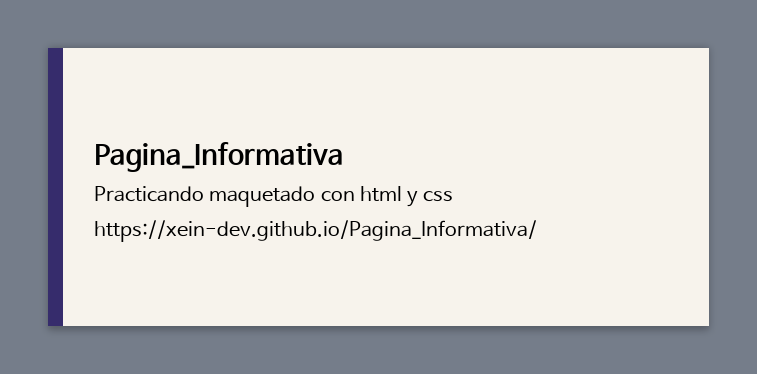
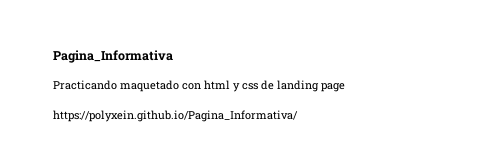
[94,220,537,242] // https://xein-dev.github.io/Pagina_Informativa/ -> [261,80,345,92] [53,110,298,122] de landing page // https://polyxein.github.io/Pagina_Informativa/

